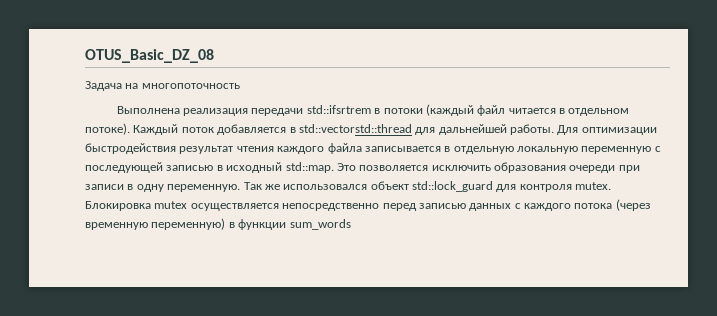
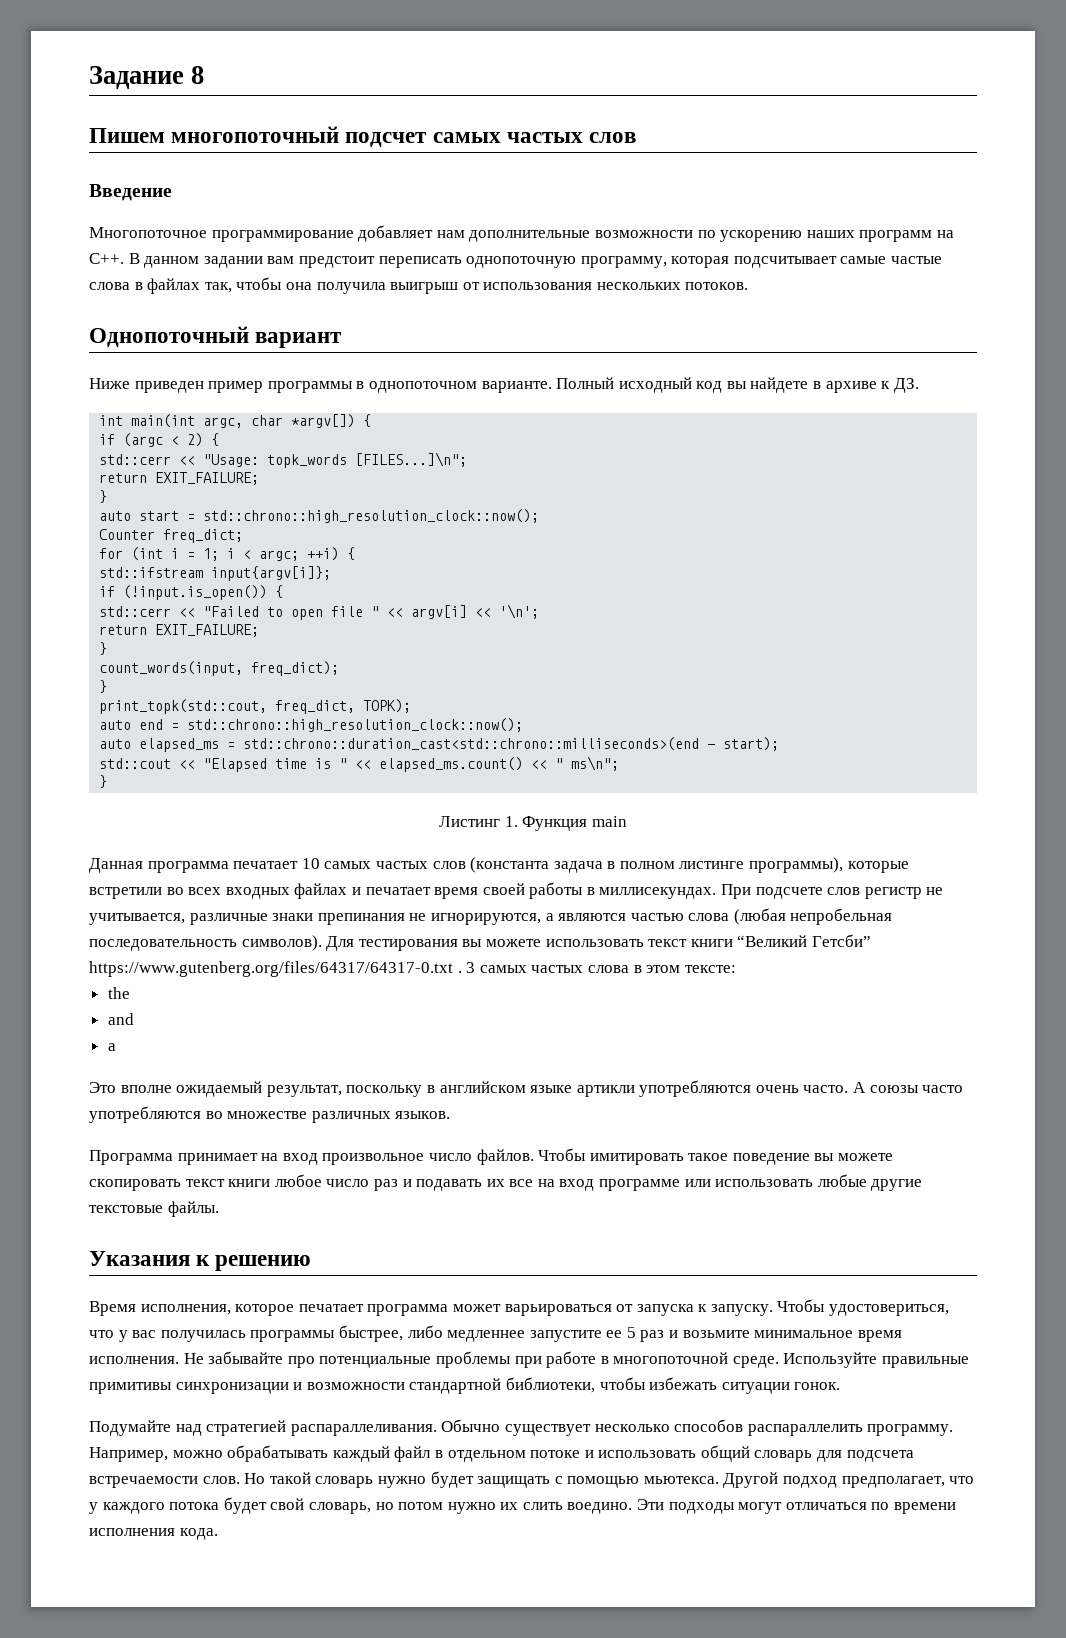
[85,49,214,63] [85,81,240,91] [116,104,630,116] [85,123,657,135] [85,143,661,154] [85,162,640,173] [85,181,612,192] [85,199,651,211] [85,218,351,230] OTUS_Basic_DZ_08 // Задача на многопоточность // Выполнена реализация передачи std::ifsrtrem в потоки (каждый файл читается в отдельном потоке). Каждый поток добавляется в std::vectorstd::thread для дальнейшей работы. Для оптимизации быстродействия результат чтения каждого файла записывается в отдельную локальную переменную с последующей записью в исходный std::map. Это позволяется исключить образования очереди при записи в одну переменную. Так же использовался объект std::lock_guard для контроля mutex. Блокировка mutex осуществляется непосредственно перед записью данных с каждого потока (через временную переменную) в функции sum_words -> [89,66,205,89] [89,126,637,147] [89,184,172,201] [89,225,954,242] [89,253,943,268] [89,277,749,294] [89,326,343,348] [89,377,919,393] [99,414,372,428] [99,433,220,447] [99,452,468,468] [99,472,260,485] [99,490,108,503] [99,509,540,523] [99,529,244,543] [99,547,356,561] [99,566,332,581] [99,585,284,600] [99,604,540,620] [99,624,260,637] [99,642,108,655] [99,661,340,676] [99,680,108,693] [99,699,412,714] [99,718,524,732] [99,737,780,752] [99,756,620,772] [99,775,108,788] [439,816,627,831] [89,857,909,873] [89,882,944,899] [89,908,893,925] [89,934,871,951] [89,961,736,977] [107,987,130,999] [107,1013,134,1025] [107,1043,116,1051] [89,1080,964,1097] [89,1106,451,1123] [89,1148,894,1165] [89,1174,923,1191] [89,1201,219,1217] [89,1251,312,1271] [89,1299,950,1316] [89,1325,902,1342] [89,1351,970,1368] [89,1377,841,1394] [89,1419,954,1436] [89,1445,914,1462] [89,1471,975,1488] [89,1497,957,1514] [89,1528,218,1540] Задание 8 // Пишем многопоточный подсчет самых частых слов // Введение // Многопоточное программирование добавляет нам дополнительные возможности по ускорению наших программ на C++. В данном задании вам предстоит переписать однопоточную программу, которая подсчитывает самые частые слова в файлах так, чтобы она получила выигрыш от использования нескольких потоков. // Однопоточный вариант // Ниже приведен пример программы в однопоточном варианте. Полный исходный код вы найдете в архиве к ДЗ. // int main(int argc, char *argv[]) { // if (argc < 2) { // std::cerr << "Usage: topk_words [FILES...]\n"; // return EXIT_FAILURE; // } // auto start = std::chrono::high_resolution_clock::now(); // Counter freq_dict; // for (int i = 1; i < argc; ++i) { // std::ifstream input{argv[i]}; // if (!input.is_open()) { // std::cerr << "Failed to open file " << argv[i] << '\n'; // return EXIT_FAILURE; // } // count_words(input, freq_dict); // } // print_topk(std::cout, freq_dict, TOPK); // auto end = std::chrono::high_resolution_clock::now(); // auto elapsed_ms = std::chrono::duration_cast<std::chrono::milliseconds>(end - start); // std::cout << "Elapsed time is " << elapsed_ms.count() << " ms\n"; // } // Листинг 1. Функция main // Данная программа печатает 10 самых частых слов (константа задача в полном листинге программы), которые встретили во всех входных файлах и печатает время своей работы в миллисекундах. При подсчете слов регистр не учитывается, различные знаки препинания не игнорируются, а являются частью слова (любая непробельная последовательность символов). Для тестирования вы можете использовать текст книги “Великий Гетсби” https://www.gutenberg.org/files/64317/64317-0.txt . 3 самых частых слова в этом тексте: // the // and // a // Это вполне ожидаемый результат, поскольку в английском языке артикли употребляются очень часто. А союзы часто употребляются во множестве различных языков. // Программа принимает на вход произвольное число файлов. Чтобы имитировать такое поведение вы можете скопировать текст книги любое число раз и подавать их все на вход программе или использовать любые другие текстовые файлы. // Указания к решению // Время исполнения, которое печатает программа может варьироваться от запуска к запуску. Чтобы удостовериться, что у вас получилась программы быстрее, либо медленнее запустите ее 5 раз и возьмите минимальное время исполнения. Не забывайте про потенциальные проблемы при работе в многопоточной среде. Используйте правильные примитивы синхронизации и возможности стандартной библиотеки, чтобы избежать ситуации гонок. // Подумайте над стратегией распараллеливания. Обычно существует несколько способов распараллелить программу. Например, можно обрабатывать каждый файл в отдельном потоке и использовать общий словарь для подсчета встречаемости слов. Но такой словарь нужно будет защищать с помощью мьютекса. Другой подход предполагает, что у каждого потока будет свой словарь, но потом нужно их слить воедино. Эти подходы могут отличаться по времени исполнения кода.

